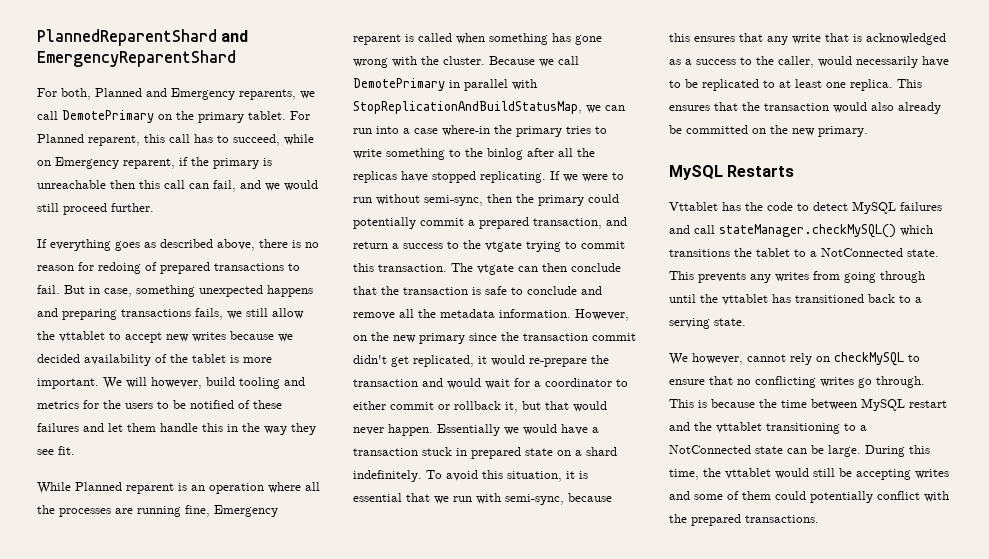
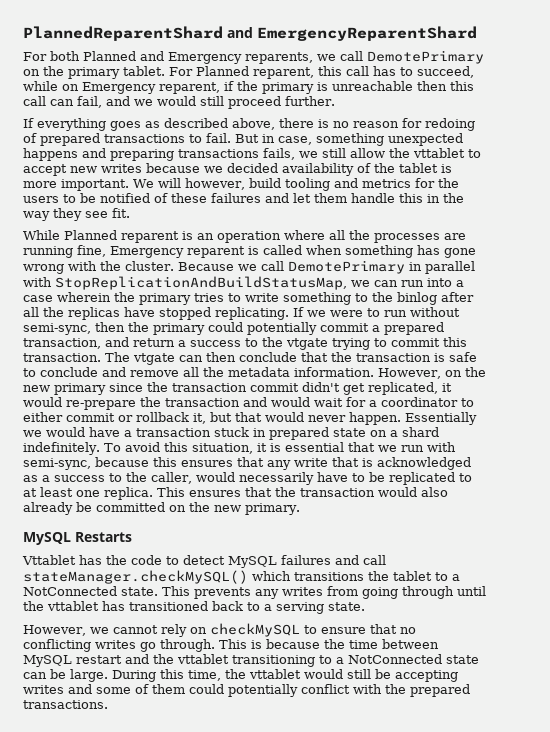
[61,88,91,100] both, -> [50,51,80,61] both
[442,125,490,136] where-in -> [57,292,111,302] wherein
[669,353,743,365] We however, -> [23,625,109,636] However, we

